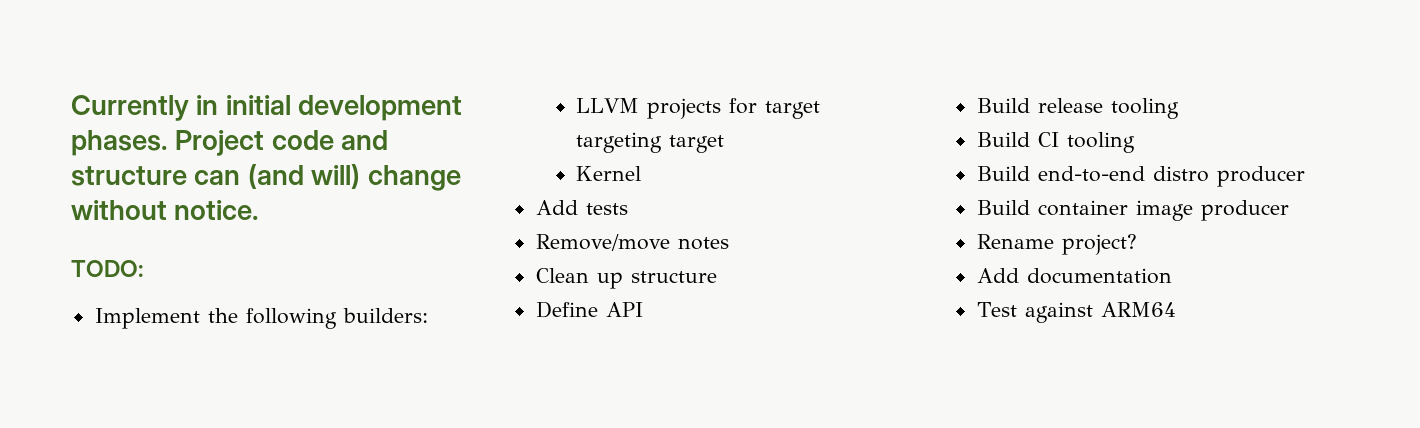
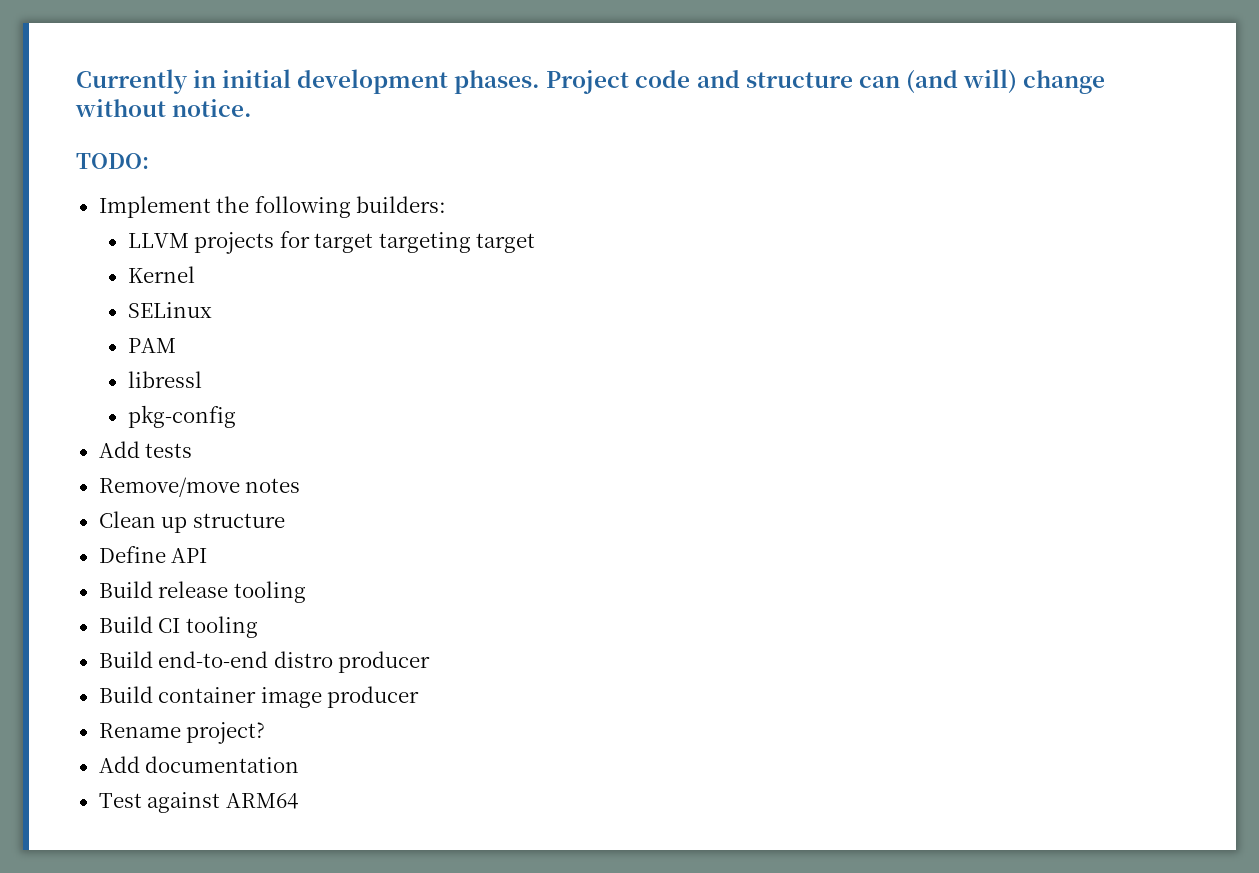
(641, 173) none -> [127,302,212,318] [127,338,176,353] [127,371,202,388] [127,405,236,428] // SELinux // PAM // libressl // pkg-config

